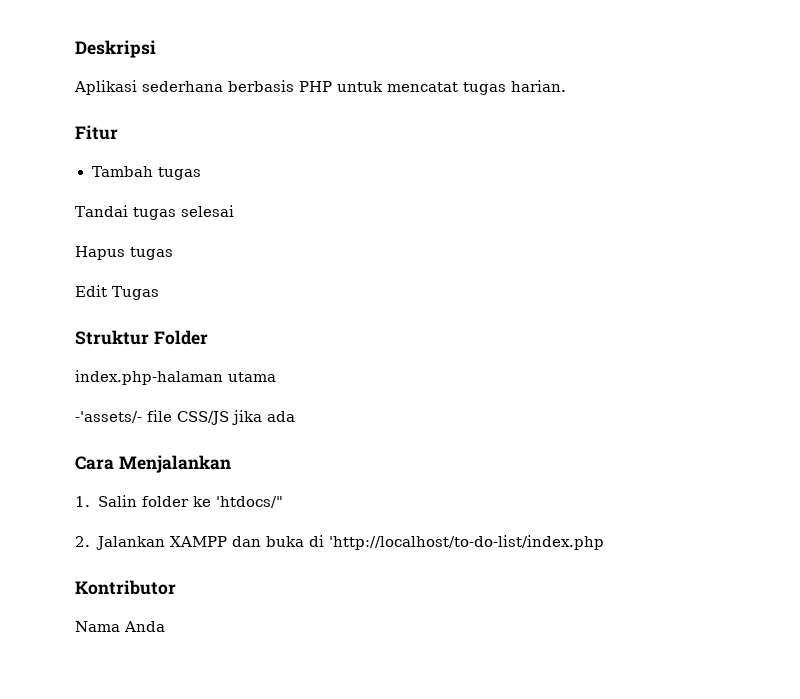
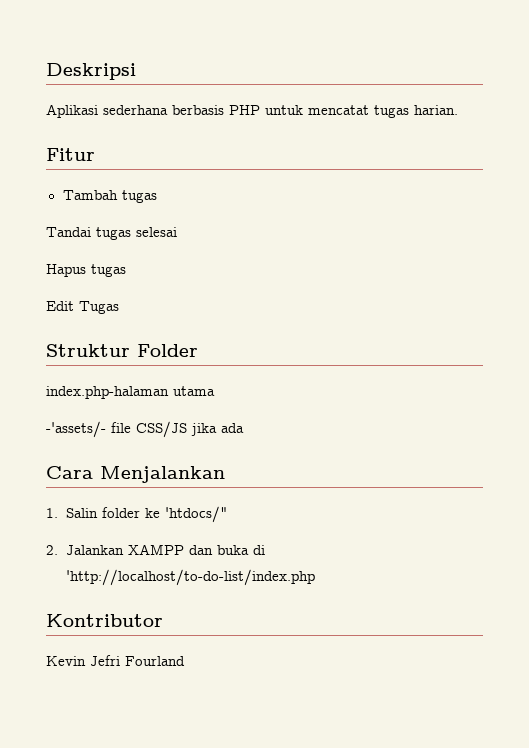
[75,621,165,632] Nama Anda -> [46,655,185,666] Kevin Jefri Fourland

